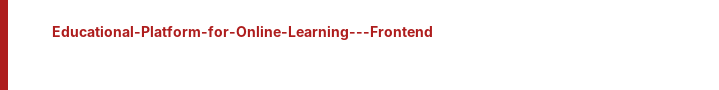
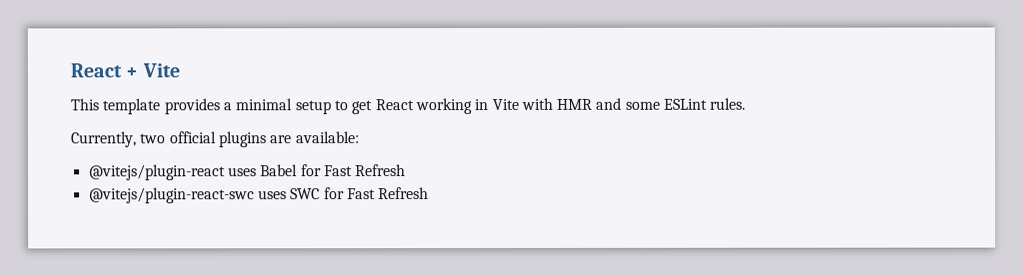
[52,25,433,40] Educational-Platform-for-Online-Learning---Frontend -> [70,63,180,78] [70,97,746,115] [70,131,360,148] [88,164,407,181] [88,187,430,204] React + Vite // This template provides a minimal setup to get React working in Vite with HMR and some ESLint rules. // Currently, two official plugins are available: // @vitejs/plugin-react uses Babel for Fast Refresh // @vitejs/plugin-react-swc uses SWC for Fast Refresh

